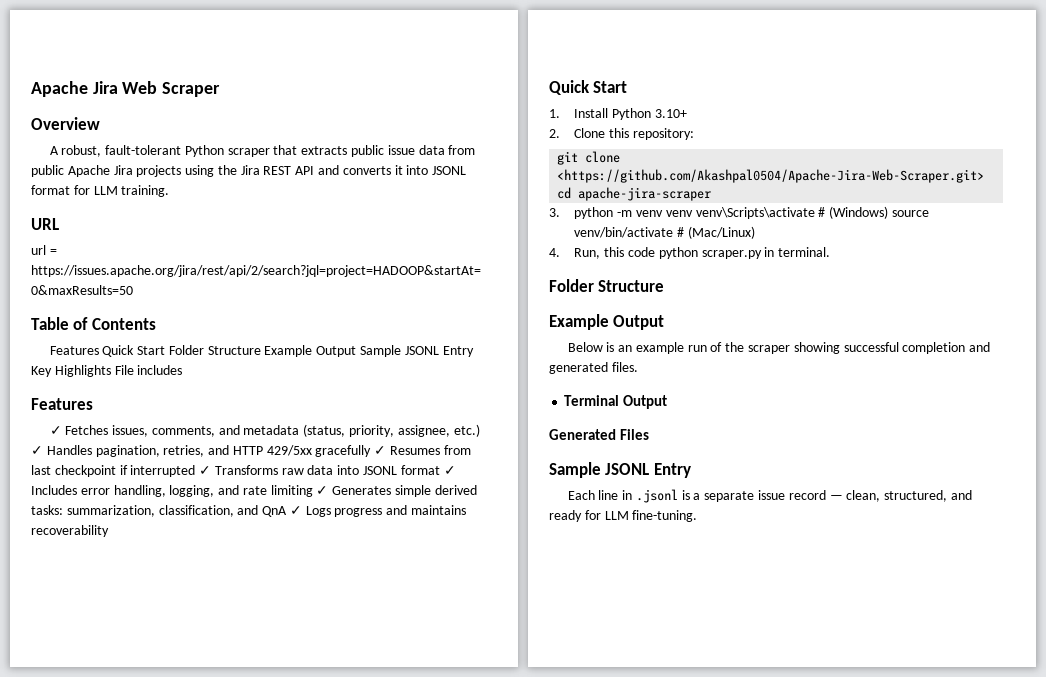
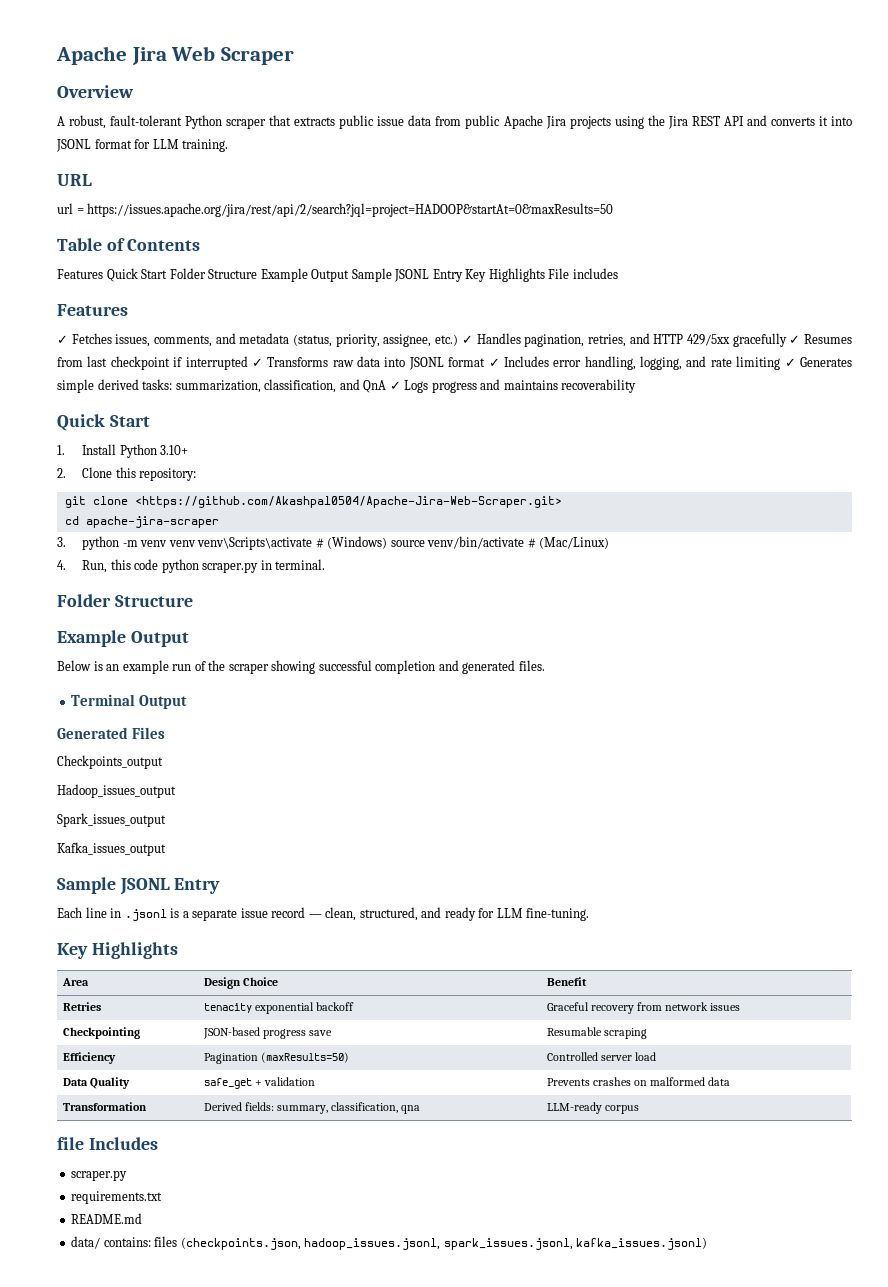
(650, 434) none -> [57,755,163,769] [57,784,176,798] [57,813,166,827] [57,842,166,856] // Checkpoints_output // Hadoop_issues_output // Spark_issues_output // Kafka_issues_output
(698, 516) none -> [57,942,178,959] [61,978,89,986] [203,977,278,989] [546,977,587,986] [62,1002,101,1011] [203,1002,355,1014] [546,1002,741,1014] [62,1027,140,1039] [202,1027,333,1039] [546,1027,647,1039] [62,1052,116,1064] [203,1052,349,1064] [546,1052,657,1061] [62,1077,130,1089] [203,1077,316,1089] [546,1077,731,1086] [62,1102,147,1111] [203,1102,421,1114] [546,1102,639,1114] [57,1137,158,1150] [71,1170,128,1181] [71,1191,163,1204] [71,1213,143,1224] [71,1236,708,1250] // Key Highlights // Area | Design Choice | Benefit // Retries | tenacity exponential backoff | Graceful recovery from network issues // Checkpointing | JSON-based progress save | Resumable scraping // Efficiency | Pagination (maxResults=50) | Controlled server load // Data Quality | safe_get + validation | Prevents crashes on malformed data // Transformation | Derived fields: summary, classification, qna | LLM-ready corpus // file Includes // scraper.py // requirements.txt // README.md // data/ contains: files (checkpoints.json, hadoop_issues.jsonl, spark_issues.jsonl, kafka_issues.jsonl)

